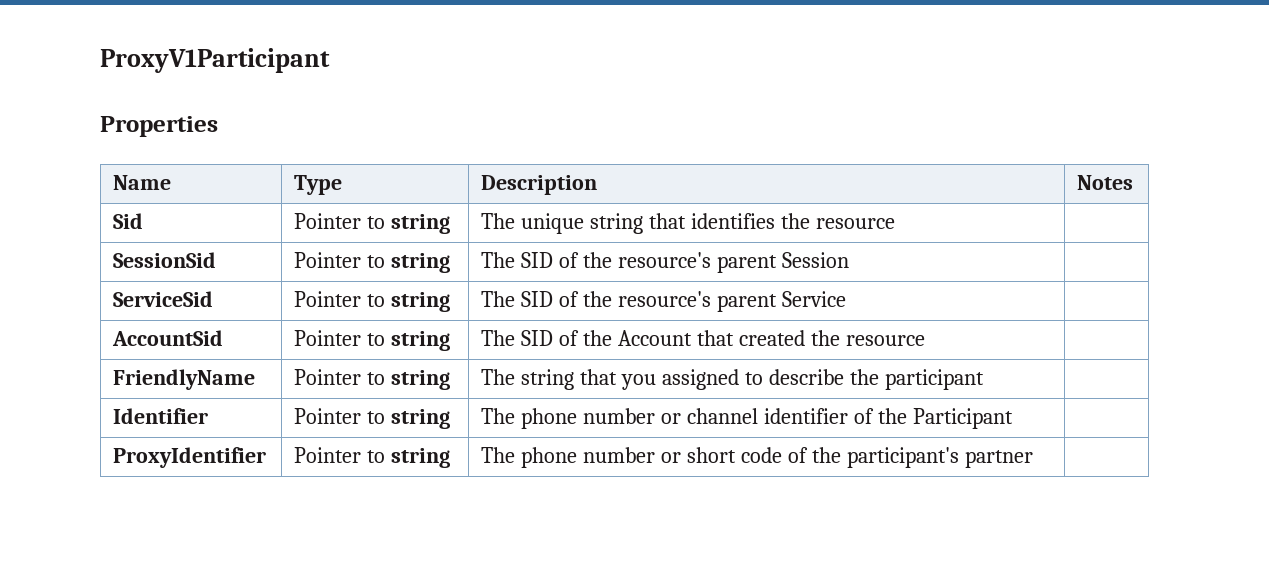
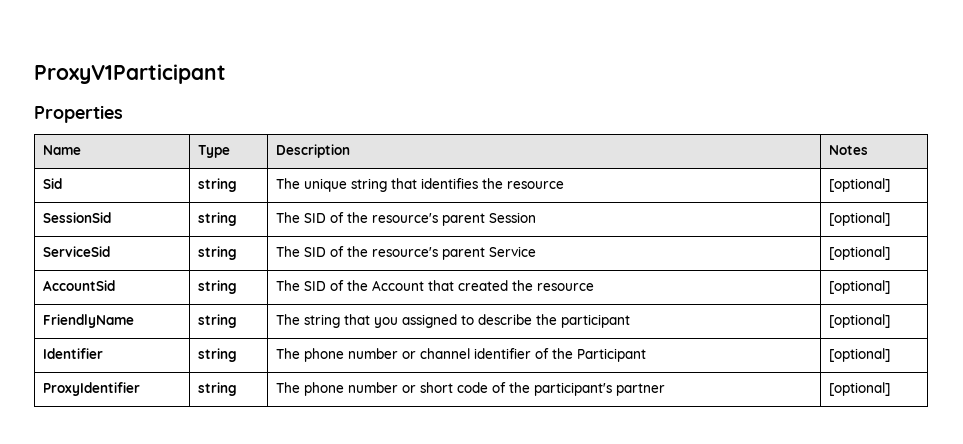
[294,213,386,229] Pointer to -> (63, 183) none
(896, 223) none -> [829,178,891,192] [optional]
[294,252,386,268] Pointer to -> (112, 217) none
(850, 260) none -> [829,212,891,226] [optional]
[294,291,386,307] Pointer to -> (111, 251) none
(847, 299) none -> [829,246,891,260] [optional]
[294,330,386,346] Pointer to -> (116, 285) none
(925, 340) none -> [829,280,891,294] [optional]
[294,369,386,385] Pointer to -> (135, 321) none
(984, 379) none -> [829,314,891,328] [optional]
[294,408,386,424] Pointer to -> (104, 353) none
(1013, 418) none -> [829,348,891,362] [optional]
[294,447,386,463] Pointer to -> (141, 389) none
(1033, 459) none -> [829,382,891,396] [optional]

